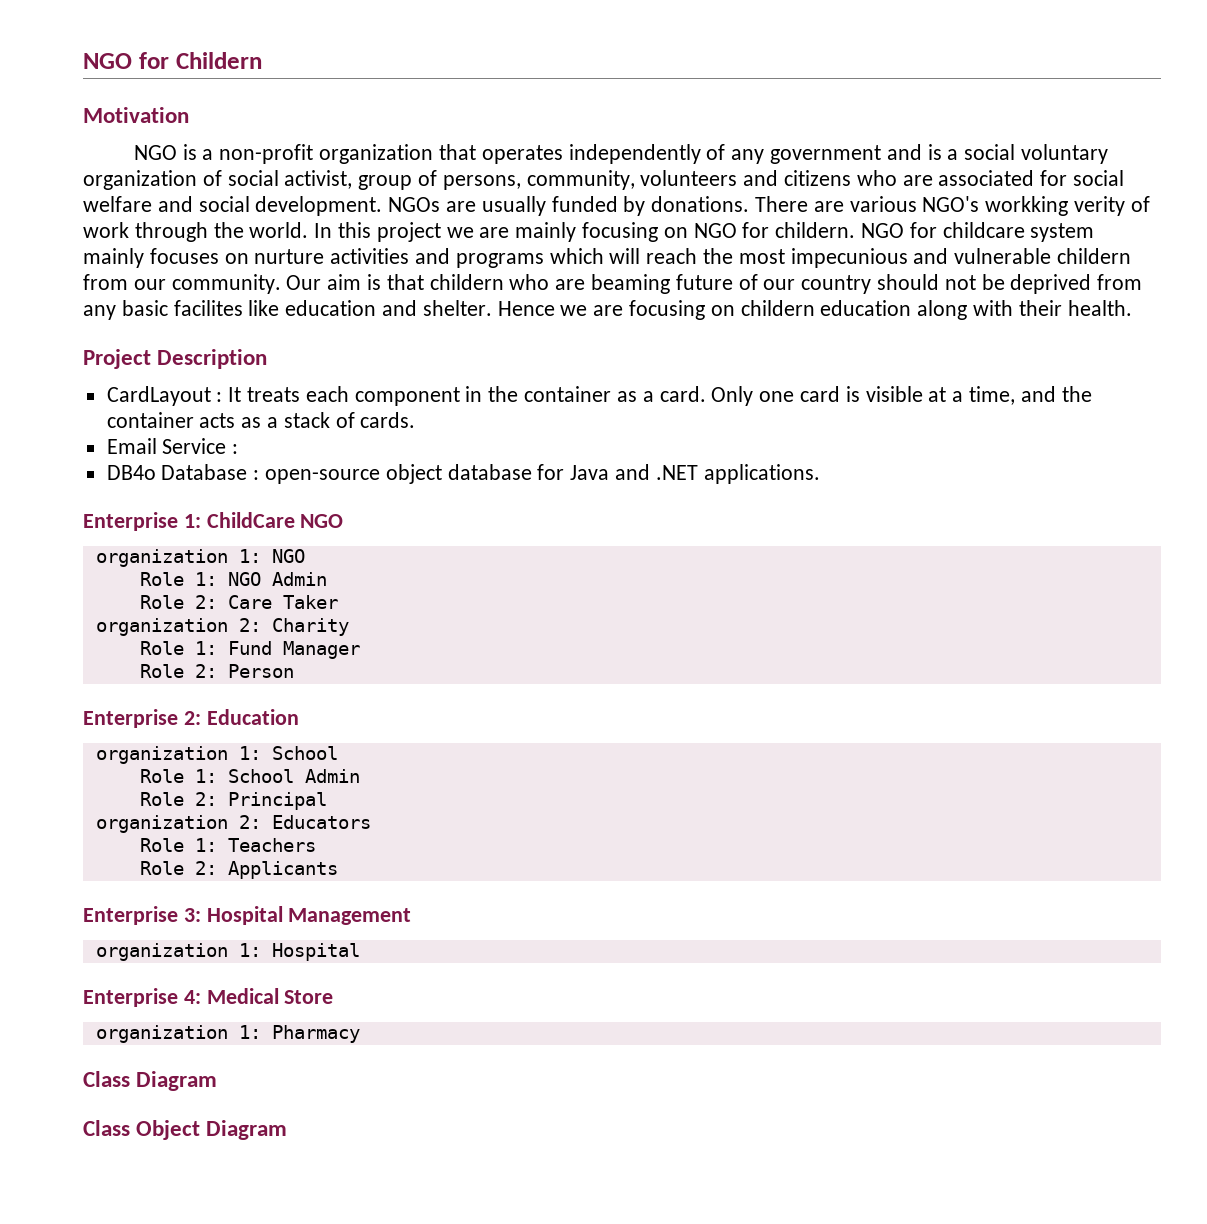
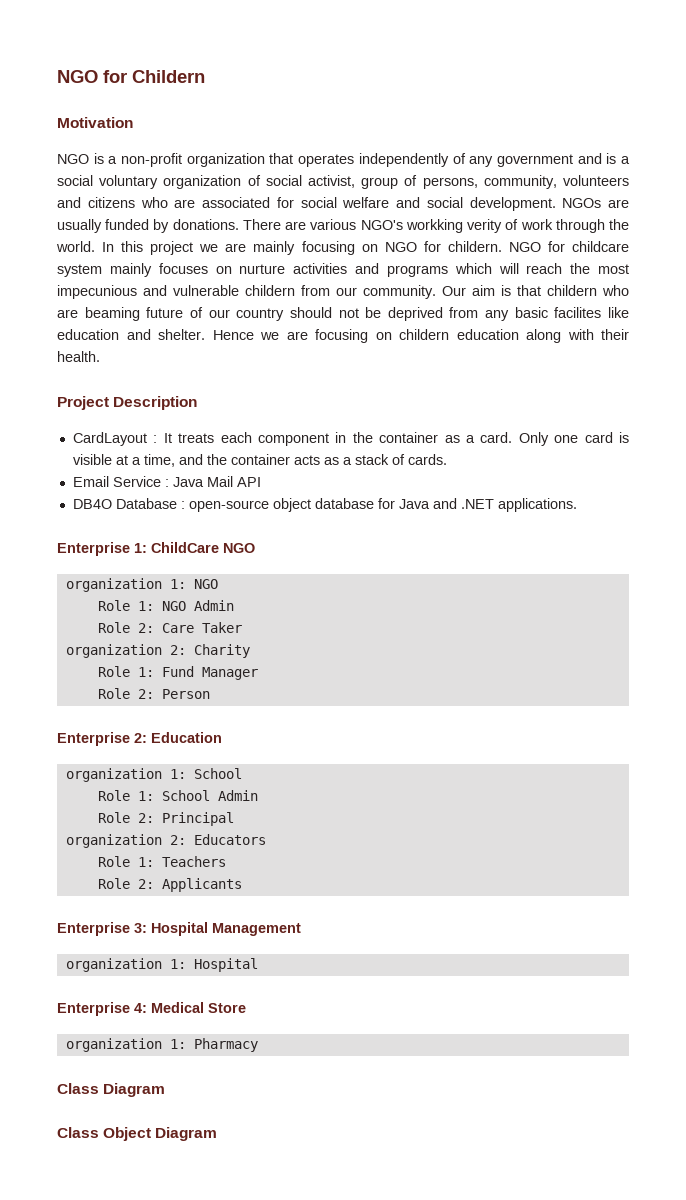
[106,465,156,480] // DB4o -> [172,476,261,487] [72,499,112,509] Java Mail API // DB4O

